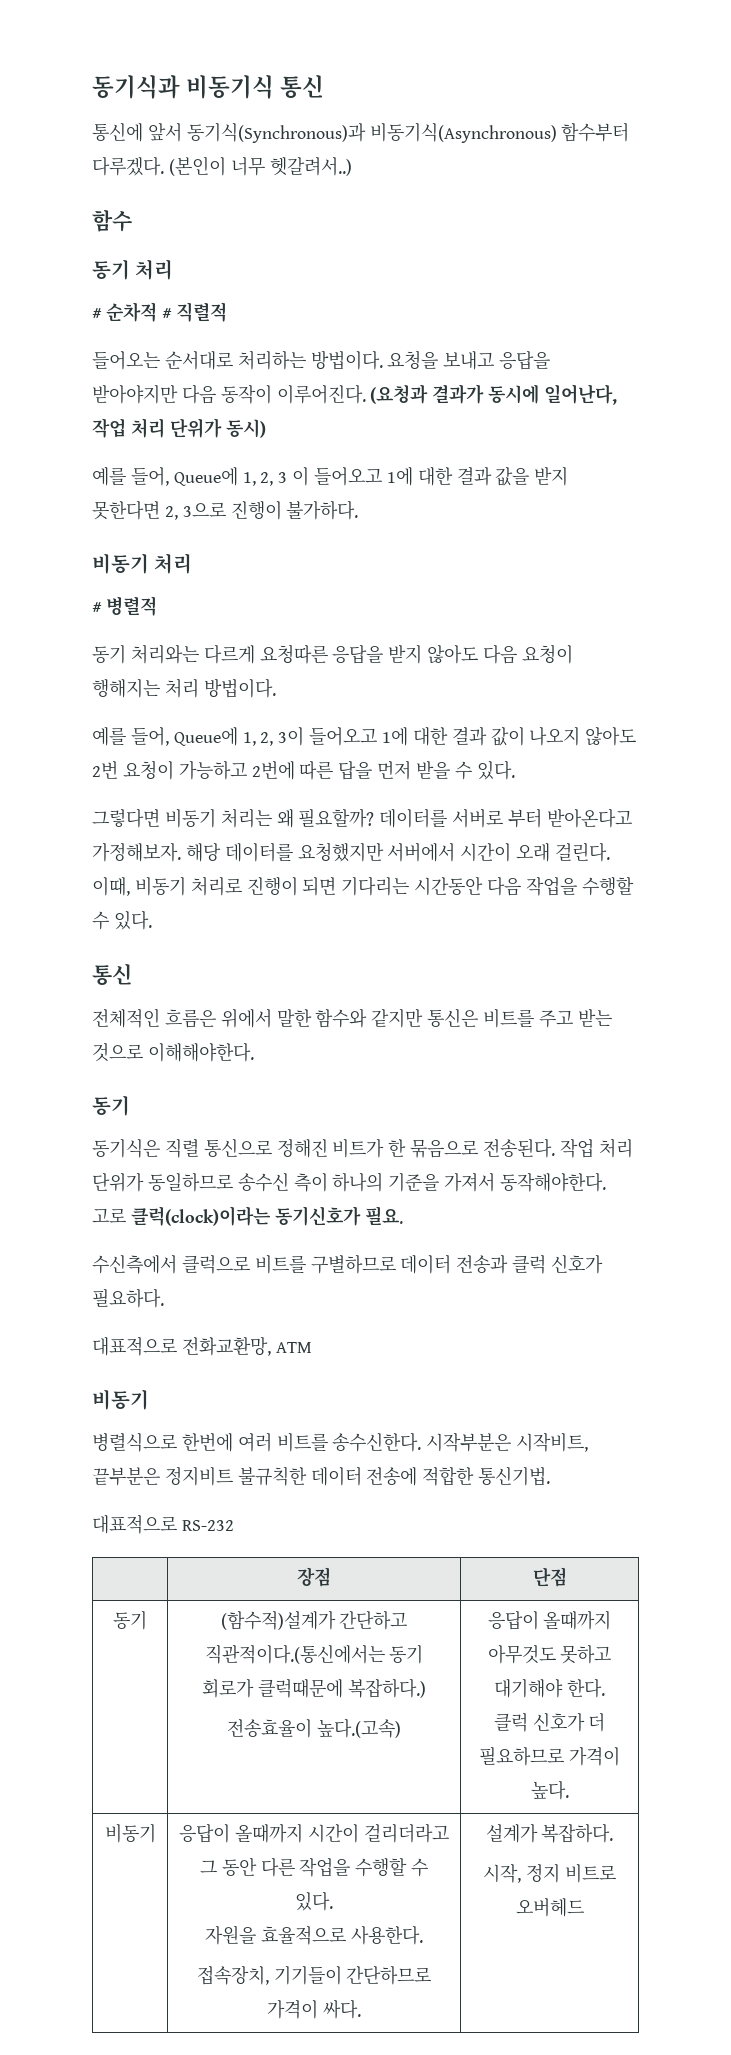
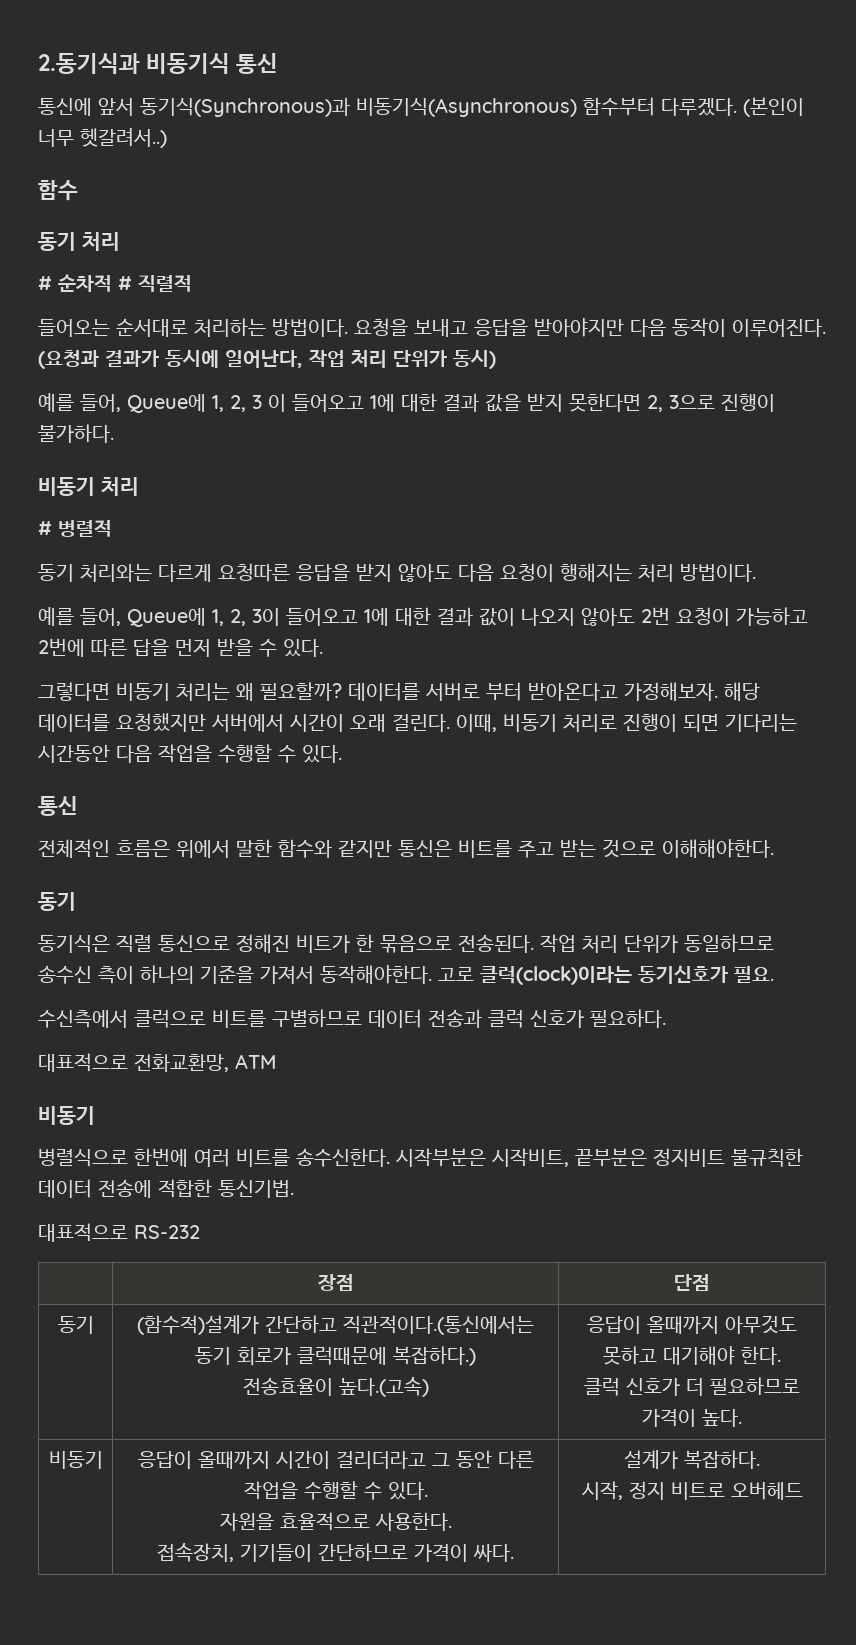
[92,75,180,99] 동기식과 -> [38,53,140,74] 2.동기식과

